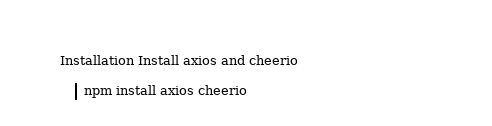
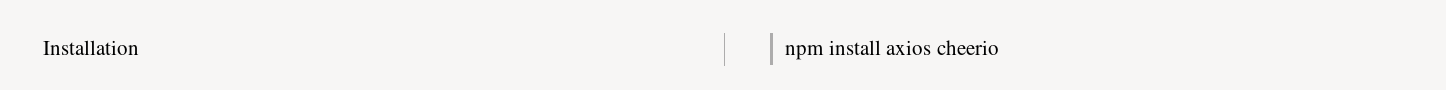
[138,55,298,65] Install axios and cheerio -> (139, 47) none

